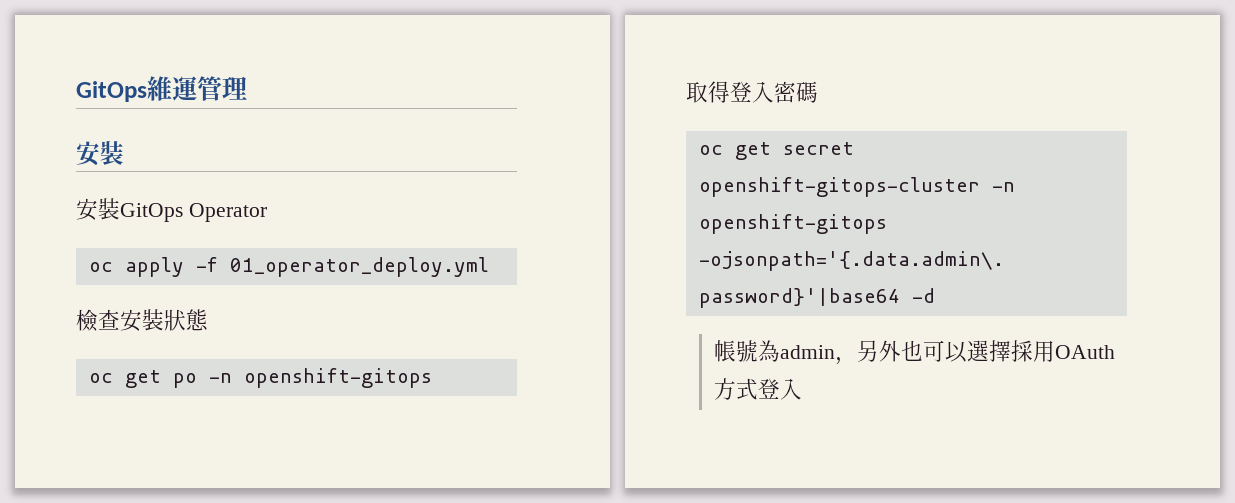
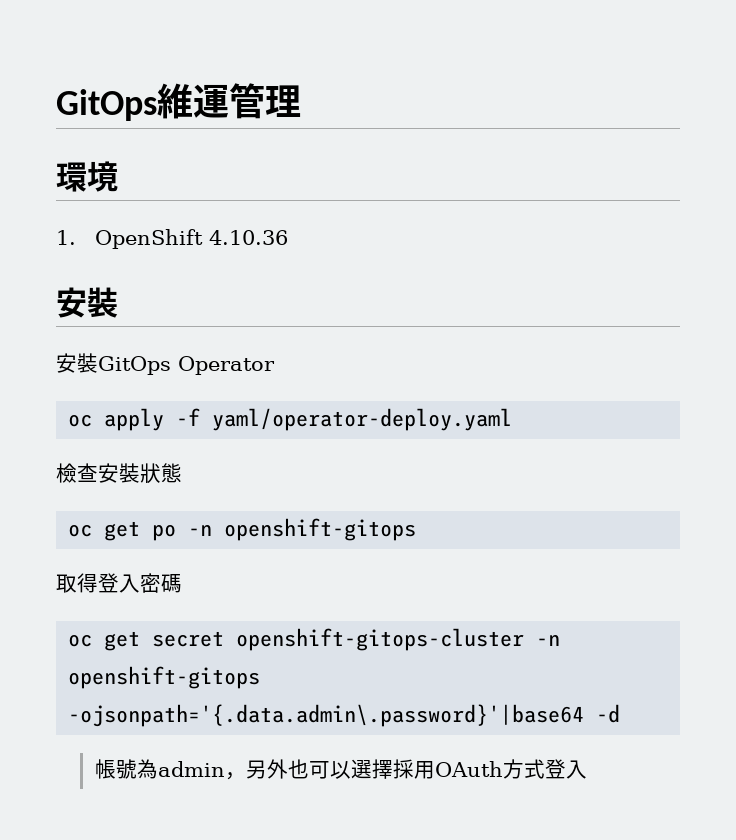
(247, 88) none -> [56,161,118,192] [56,229,288,249] // 環境 // 1. OpenShift 4.10.36
[229,257,489,277] 01_operator_deploy.yml -> [212,408,513,431] yaml/operator-deploy.yaml

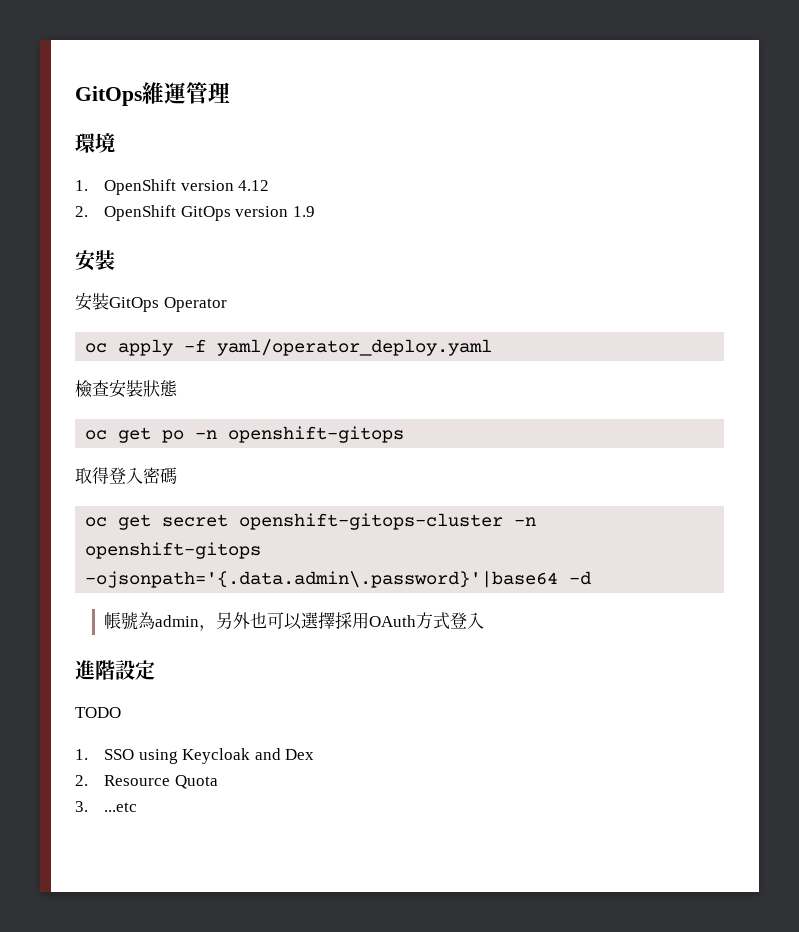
[208,230,288,245] 4.10.36 -> [180,180,270,191] [75,205,315,221] version 4.12 // 2. OpenShift GitOps version 1.9
[212,408,513,431] yaml/operator-deploy.yaml -> [217,339,493,356] yaml/operator_deploy.yaml
(587, 769) none -> [75,660,155,680] [75,707,121,718] [75,748,315,764] [75,775,218,789] [75,801,138,812] // 進階設定 // TODO // 1. SSO using Keycloak and Dex // 2. Resource Quota // 3. ...etc

